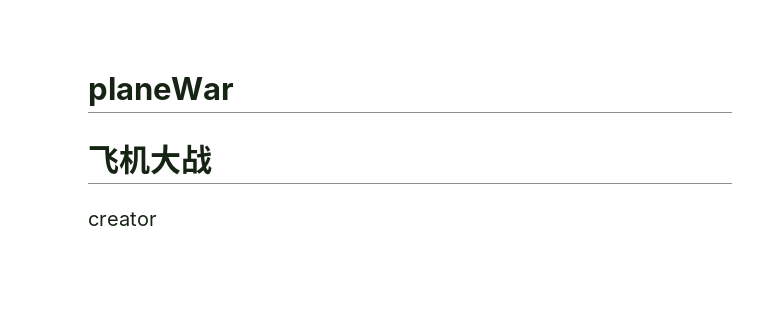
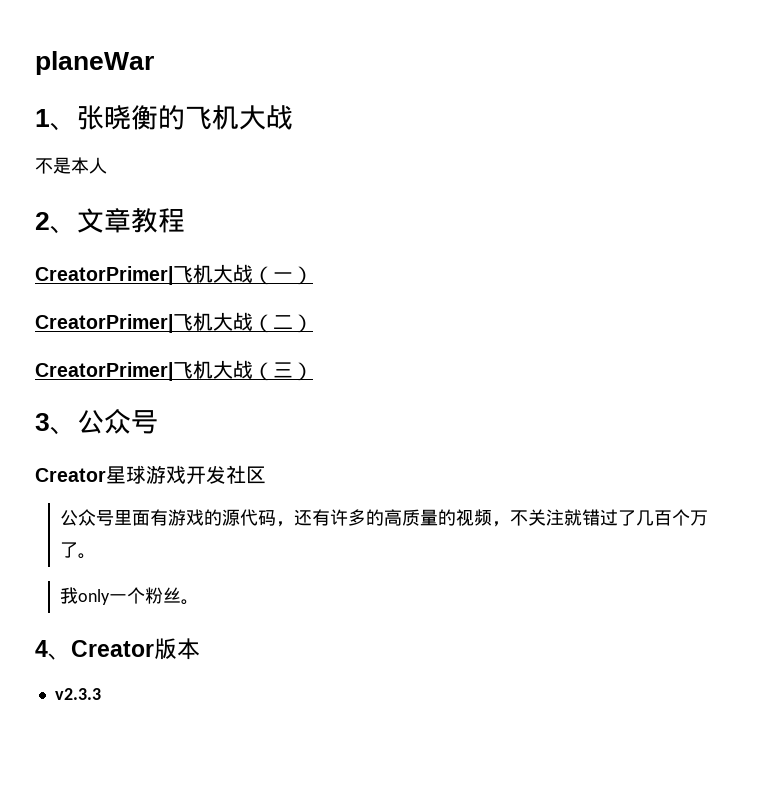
(234, 92) none -> [35,105,185,131] 1、张晓衡的
[88,212,157,226] creator -> [35,157,107,174] [35,208,185,234] [35,264,313,285] [35,312,313,333] [35,360,313,381] [35,409,158,435] [35,465,266,484] [60,509,709,527] [60,542,97,559] [60,587,200,605] [35,638,200,660] [54,688,101,700] 不是本人 // 2、文章教程 // CreatorPrimer|飞机大战（一） // CreatorPrimer|飞机大战（二） // CreatorPrimer|飞机大战（三） // 3、公众号 // Creator星球游戏开发社区 // 公众号里面有游戏的源代码，还有许多的高质量的视频，不关注就错过了几百个万了。 // 我only一个粉丝。 // 4、Creator版本 // v2.3.3

